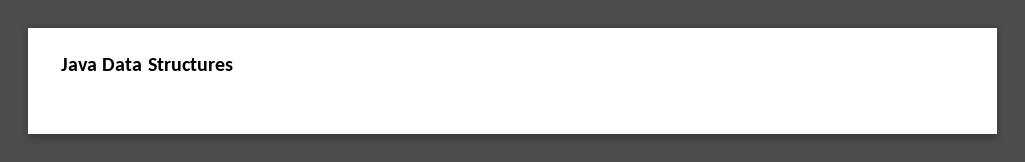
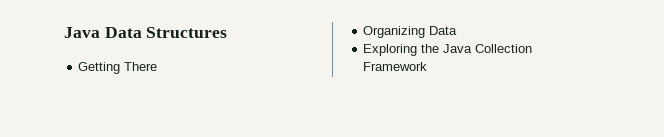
(233, 64) none -> [78,62,158,74] [363,26,458,38] [363,44,533,56] [363,62,428,71] // Getting There // Organizing Data // Exploring the Java Collection Framework

